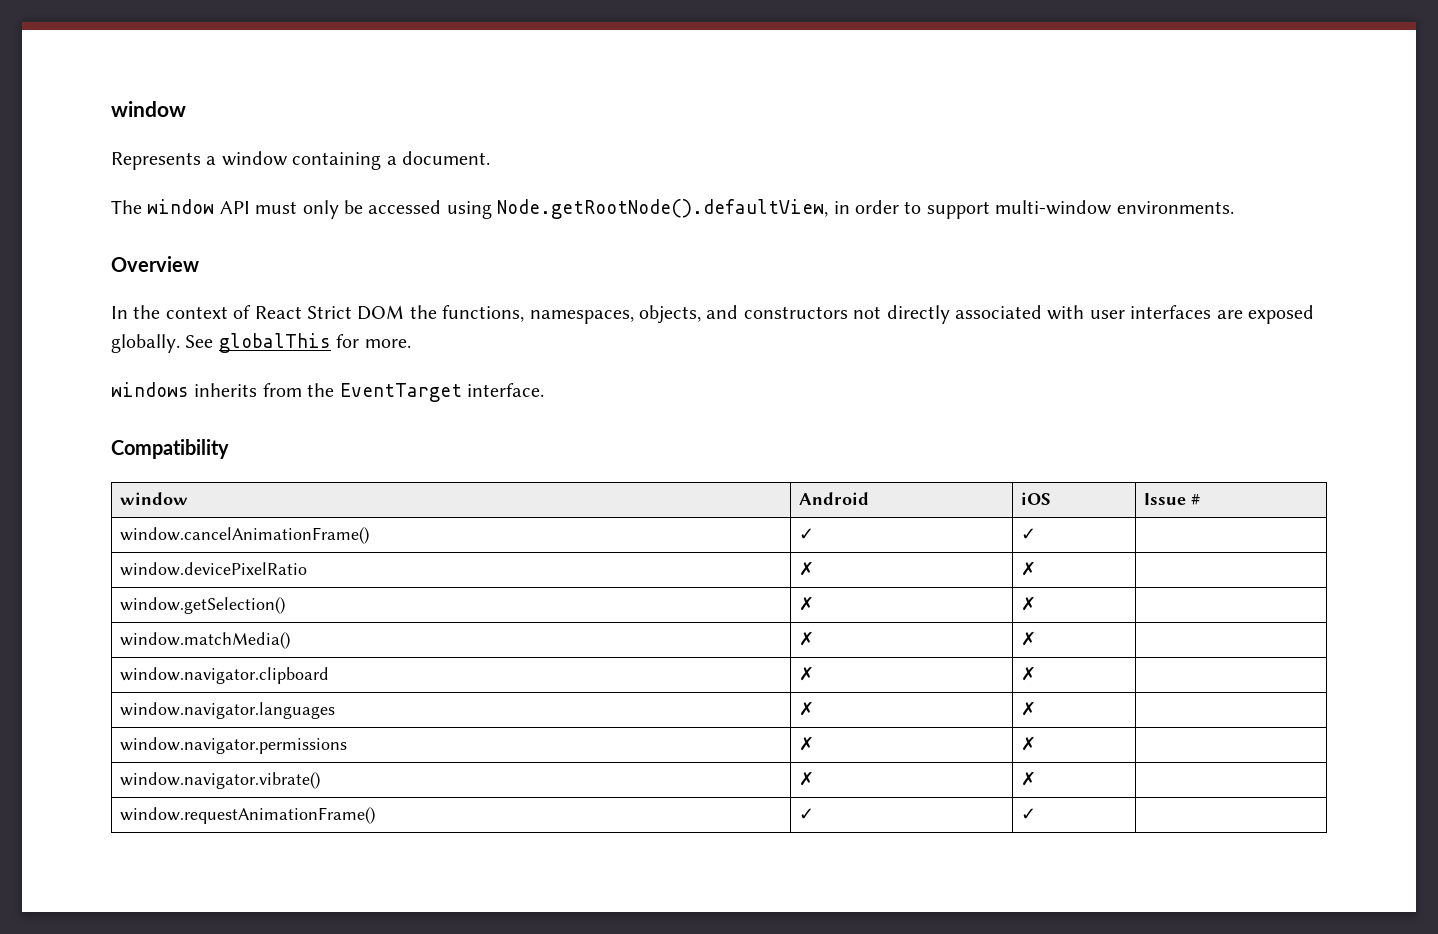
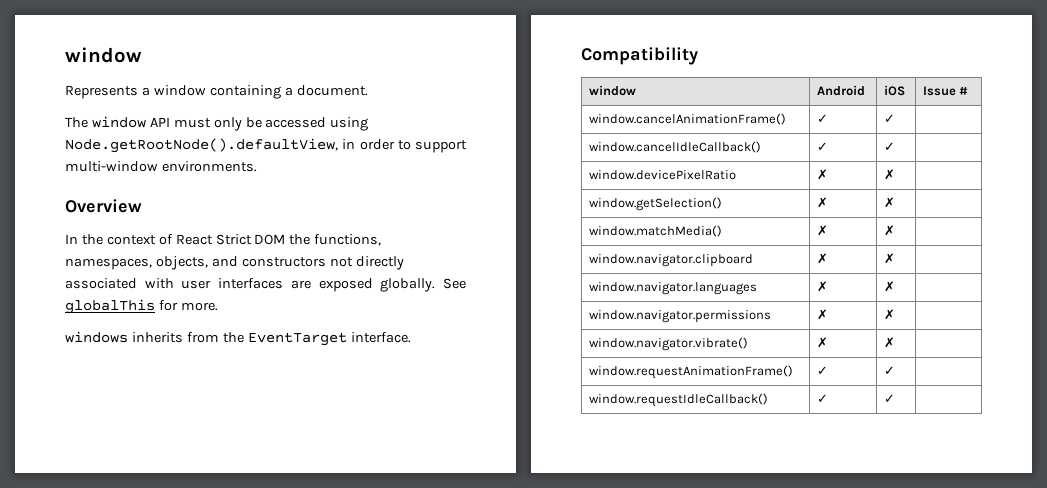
(1037, 534) none -> [588,141,761,153] [816,142,828,151] [883,142,895,151] // window.cancelIdleCallback() | ✓ | ✓ |
(1037, 814) none -> [588,393,768,407] [816,394,828,403] [883,394,895,403] // window.requestIdleCallback() | ✓ | ✓ |

